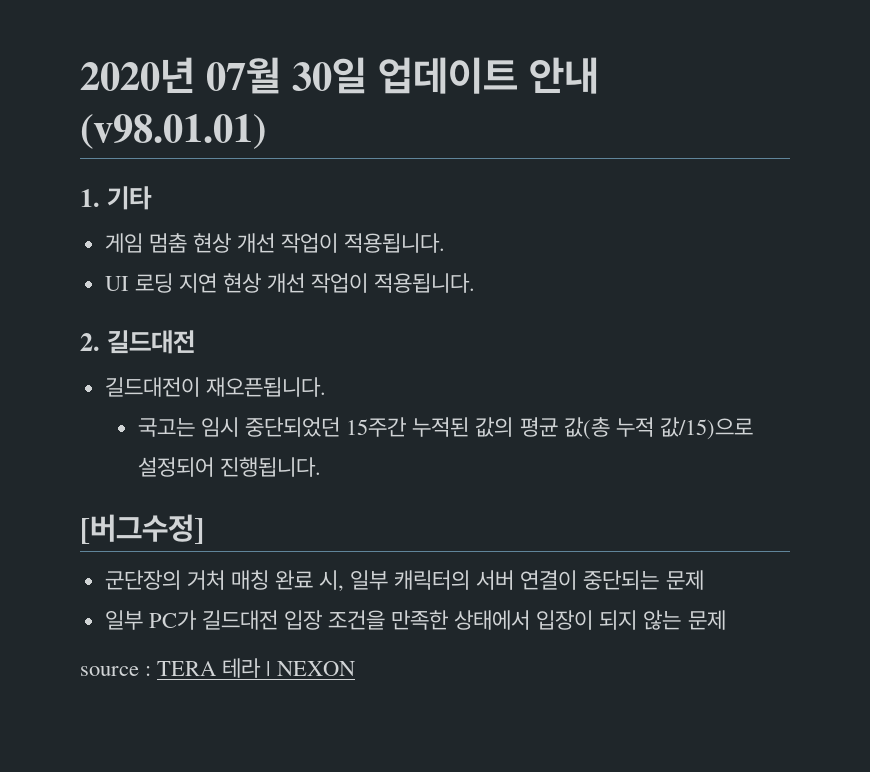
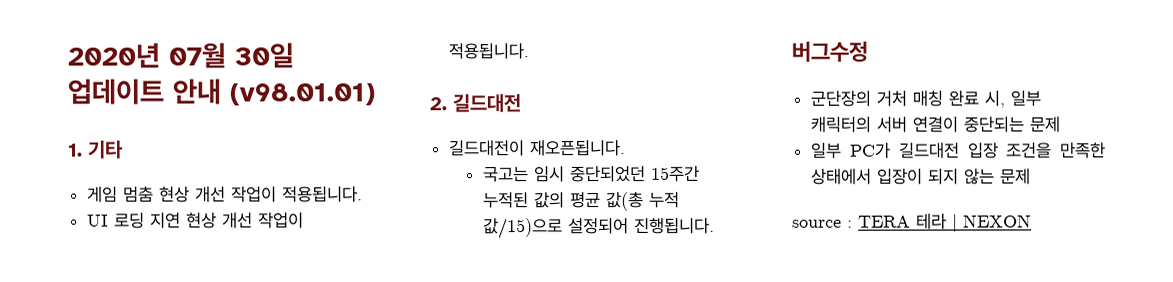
[80,514,204,544] [버그수정] -> [791,41,868,63] 버그수정

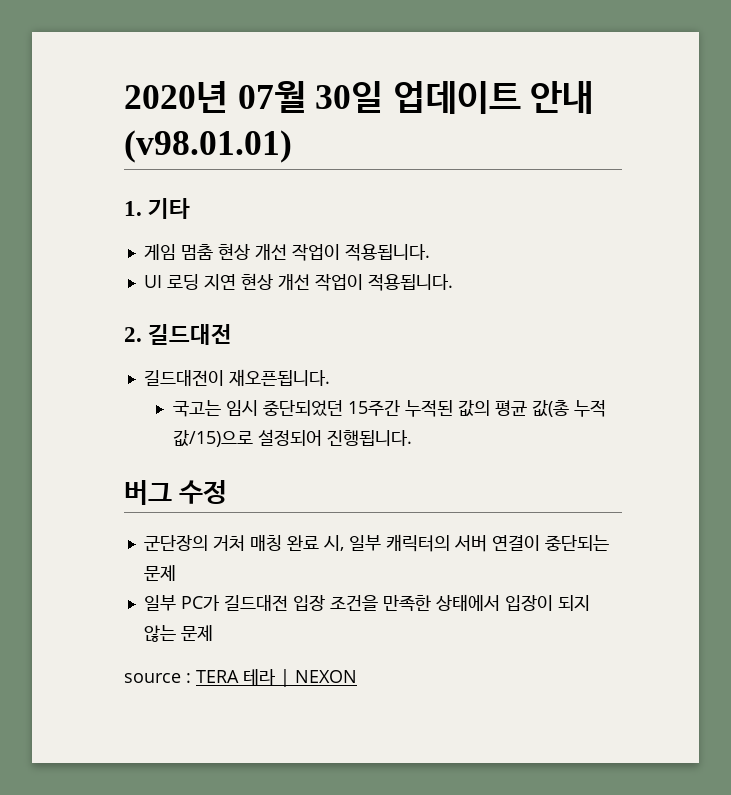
[791,41,868,63] 버그수정 -> [124,480,228,505] 버그 수정

